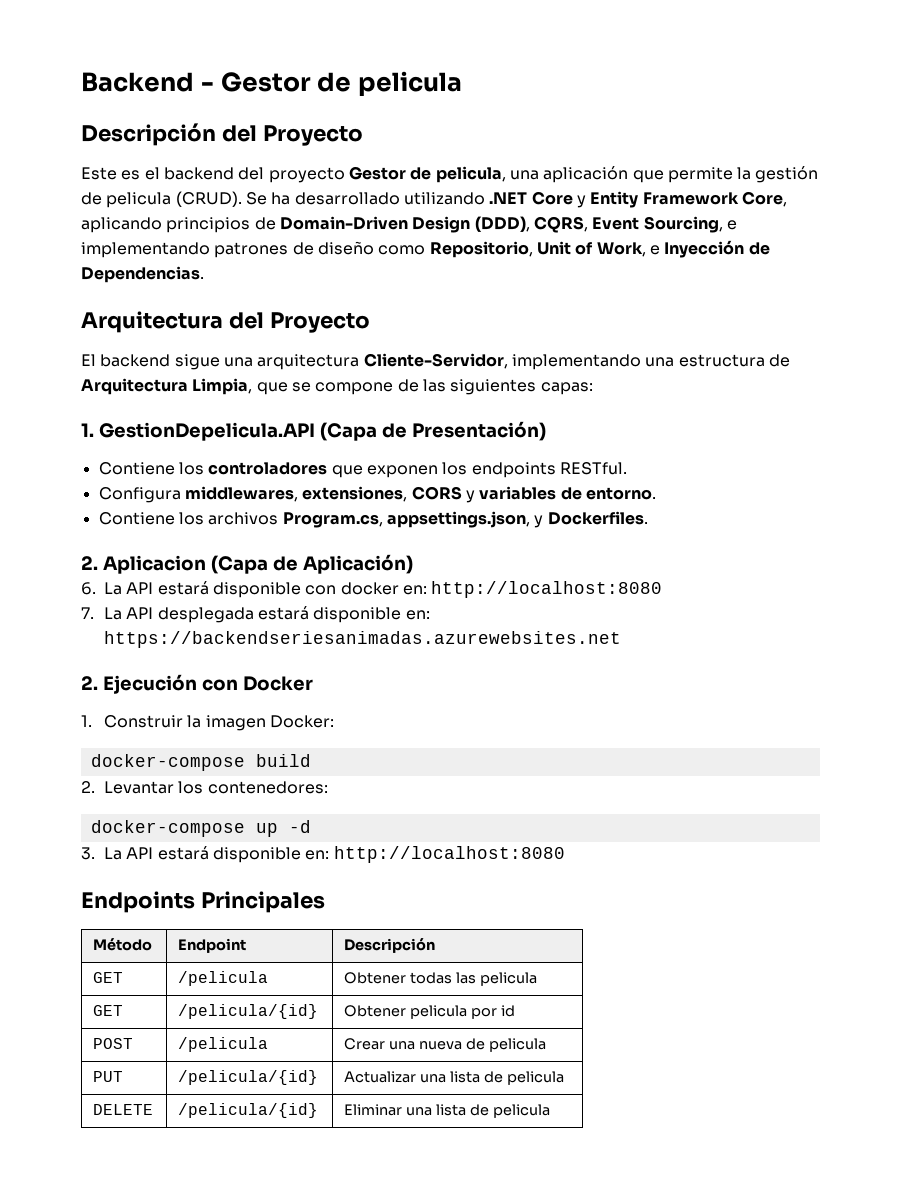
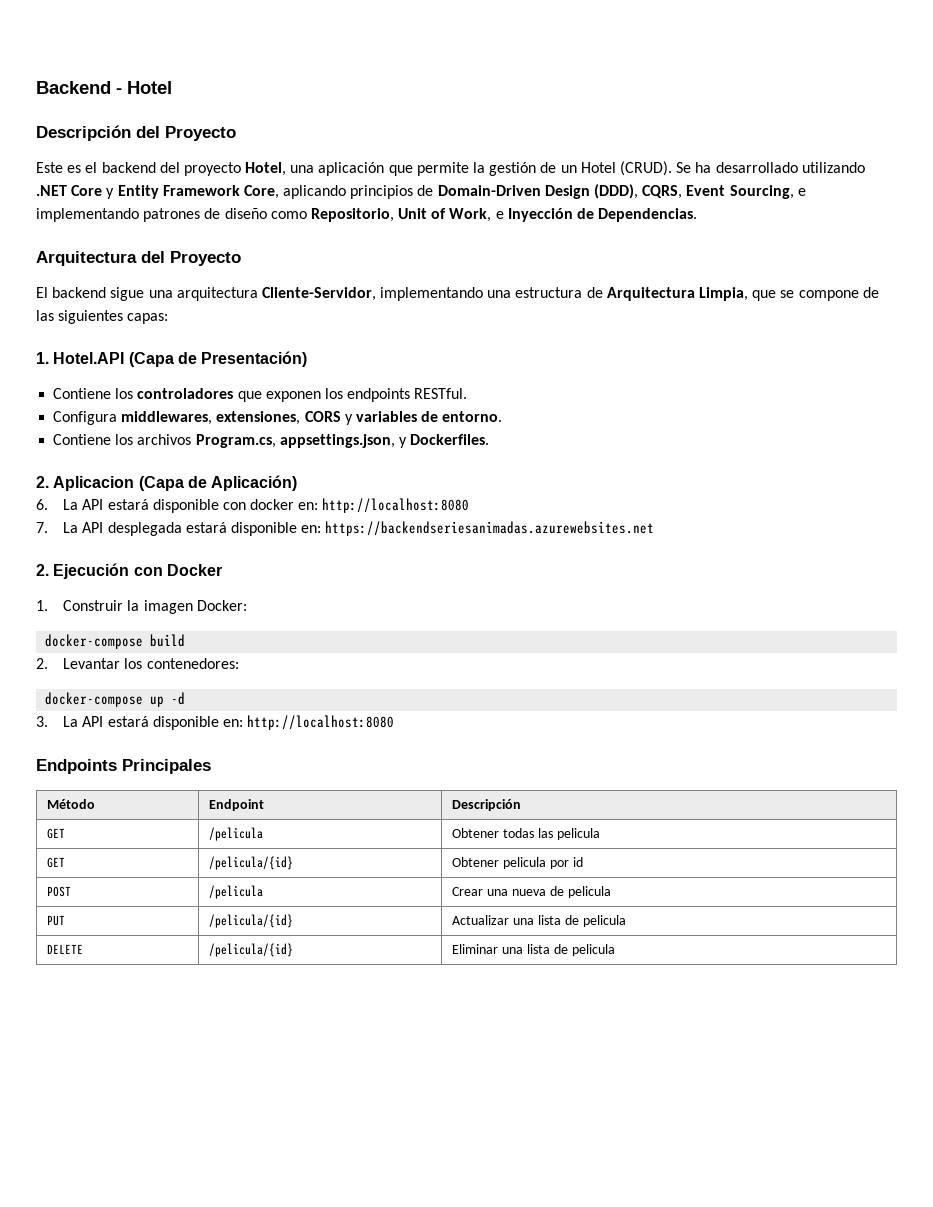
[220,71,462,96] Gestor de pelicula -> [127,81,172,94] Hotel
[348,166,506,183] Gestor de pelicula, -> [245,162,287,176] Hotel,
[106,192,172,208] pelicula -> [560,162,616,173] un Hotel
[98,422,315,441] GestionDepelicula.API -> [53,352,125,364] Hotel.API

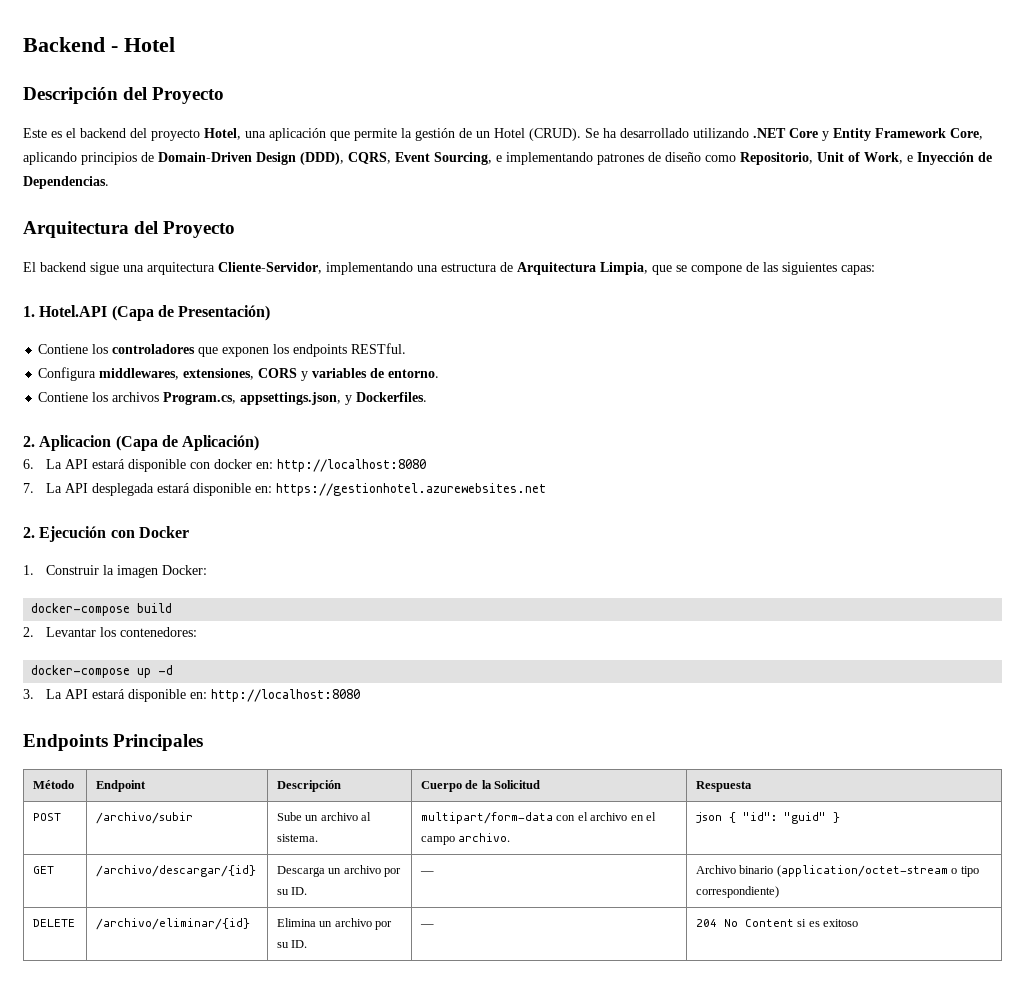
[325,521,655,536] https://backendseriesanimadas.azurewebsites.net -> [275,483,546,496] https://gestionhotel.azurewebsites.net
[47,828,66,839] [209,827,264,841] [452,828,600,840] [47,857,66,868] [209,856,294,870] [452,857,583,869] [47,886,72,897] [209,885,264,899] [452,886,611,898] [47,915,66,926] [209,914,294,928] [452,915,626,927] [47,944,84,954] [209,943,294,957] [452,944,615,956] // GET | /pelicula | Obtener todas las pelicula // GET | /pelicula/{id} | Obtener pelicula por id // POST | /pelicula | Crear una nueva de pelicula // PUT | /pelicula/{id} | Actualizar una lista de pelicula // DELETE | /pelicula/{id} | Eliminar una lista de pelicula -> [421,780,541,792] [696,781,753,792] [33,813,62,821] [96,812,194,824] [277,812,372,821] [277,834,319,842] [421,812,656,824] [421,833,511,845] [696,812,841,824] [33,866,55,874] [96,865,257,877] [277,865,402,877] [277,887,308,895] [420,871,435,874] [696,865,979,877] [696,886,780,898] [33,919,76,927] [96,918,251,930] [277,918,393,930] [277,940,308,948] [420,924,435,927] [696,919,859,927] | Cuerpo de la Solicitud | Respuesta // POST | /archivo/subir | Sube un archivo al sistema. | multipart/form-data con el archivo en el campo archivo. | json { "id": "guid" } // GET | /archivo/descargar/{id} | Descarga un archivo por su ID. | — | Archivo binario (application/octet-stream o tipo correspondiente) // DELETE | /archivo/eliminar/{id} | Elimina un archivo por su ID. | — | 204 No Content si es exitoso

